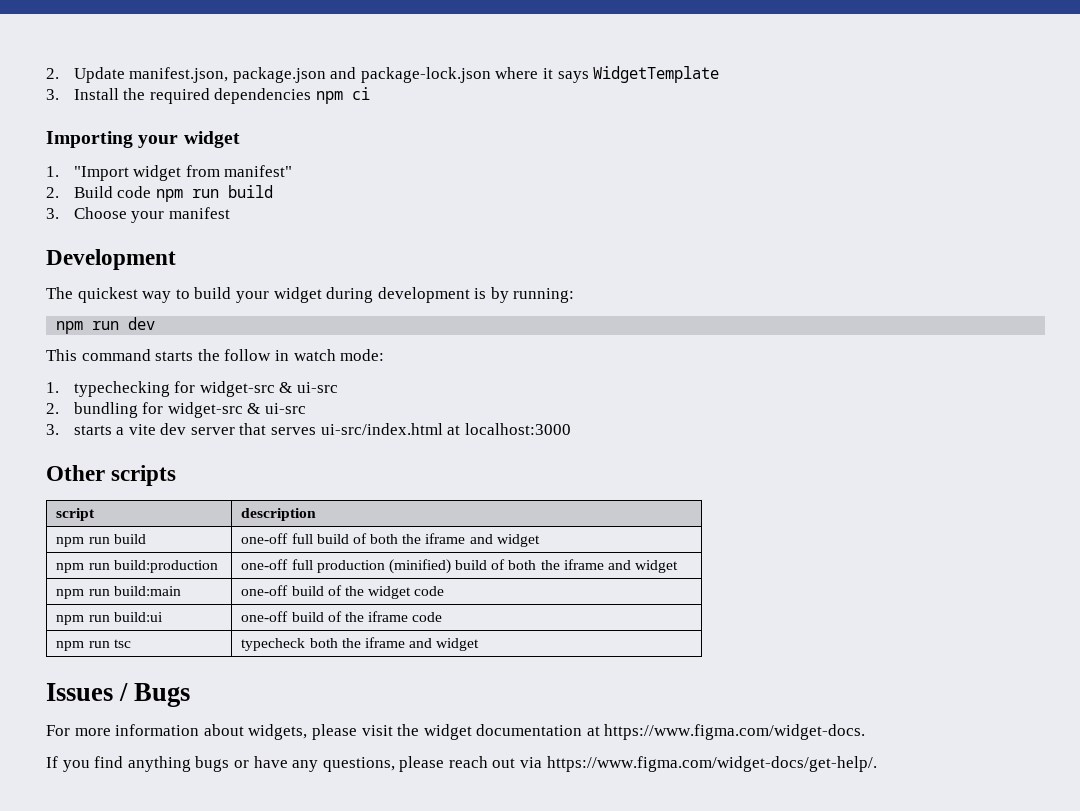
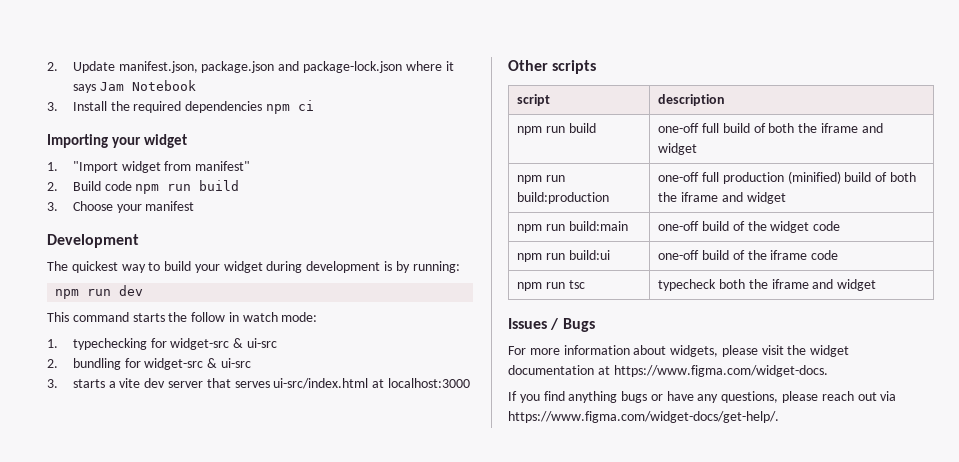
[593,66,720,83] WidgetTemplate -> [99,80,196,91] Jam Notebook

